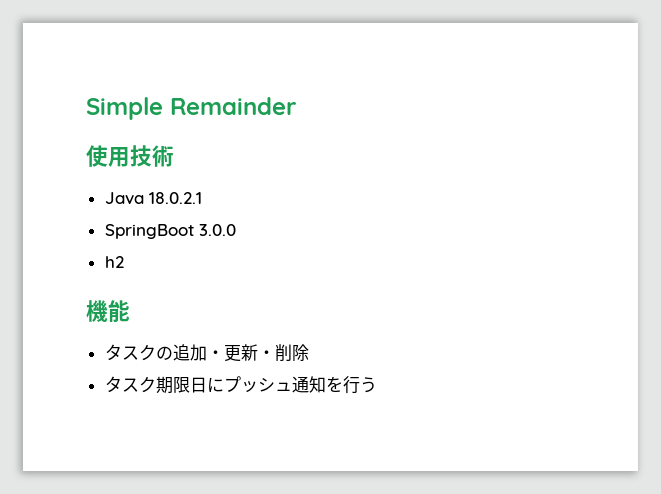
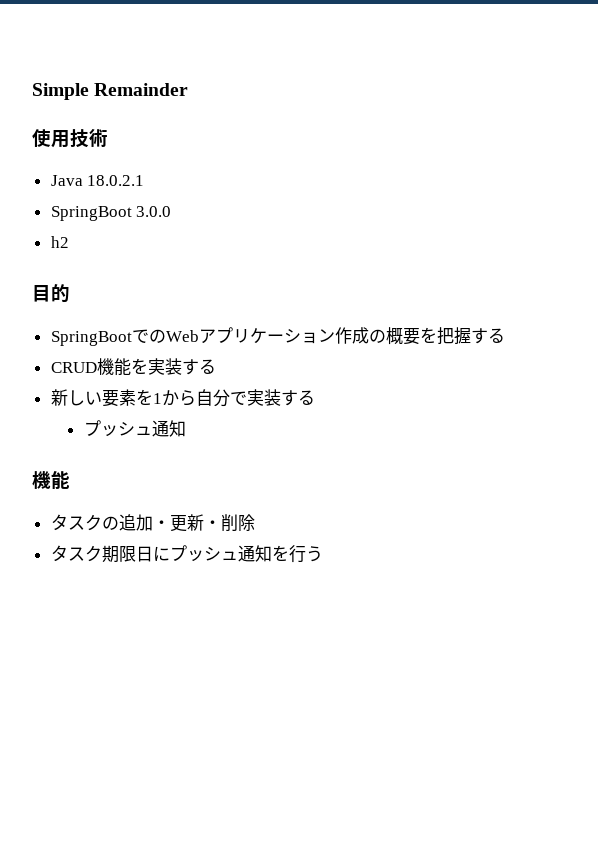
(124, 262) none -> [32,284,70,303] [50,327,505,346] [50,358,216,376] [50,389,315,407] [83,420,186,437] // 目的 // SpringBootでのWebアプリケーション作成の概要を把握する // CRUD機能を実装する // 新しい要素を1から自分で実装する // プッシュ通知

